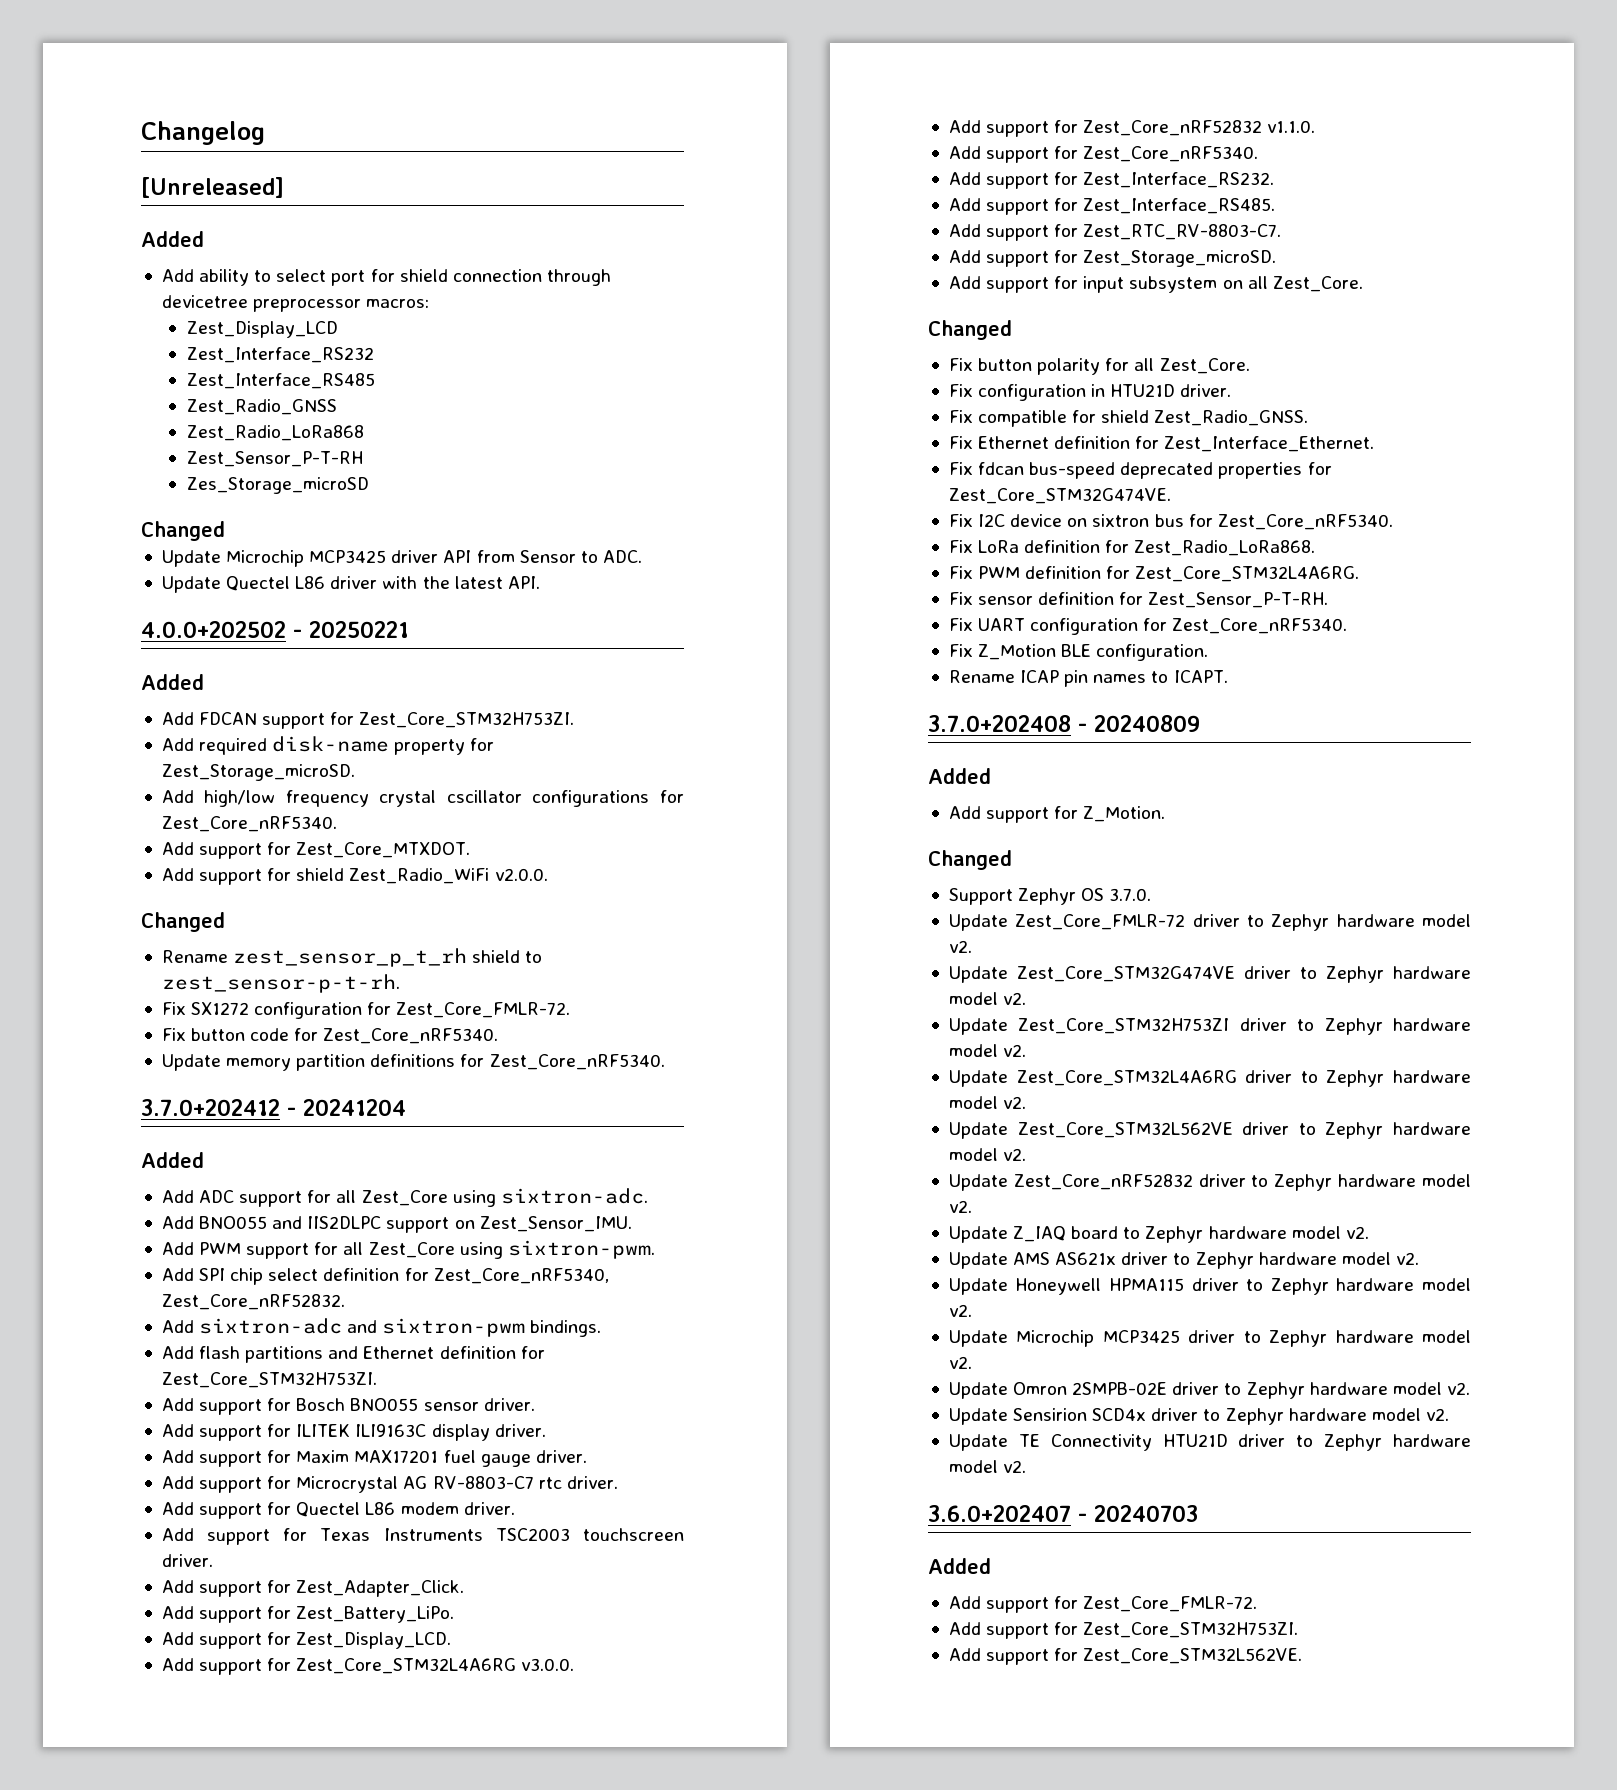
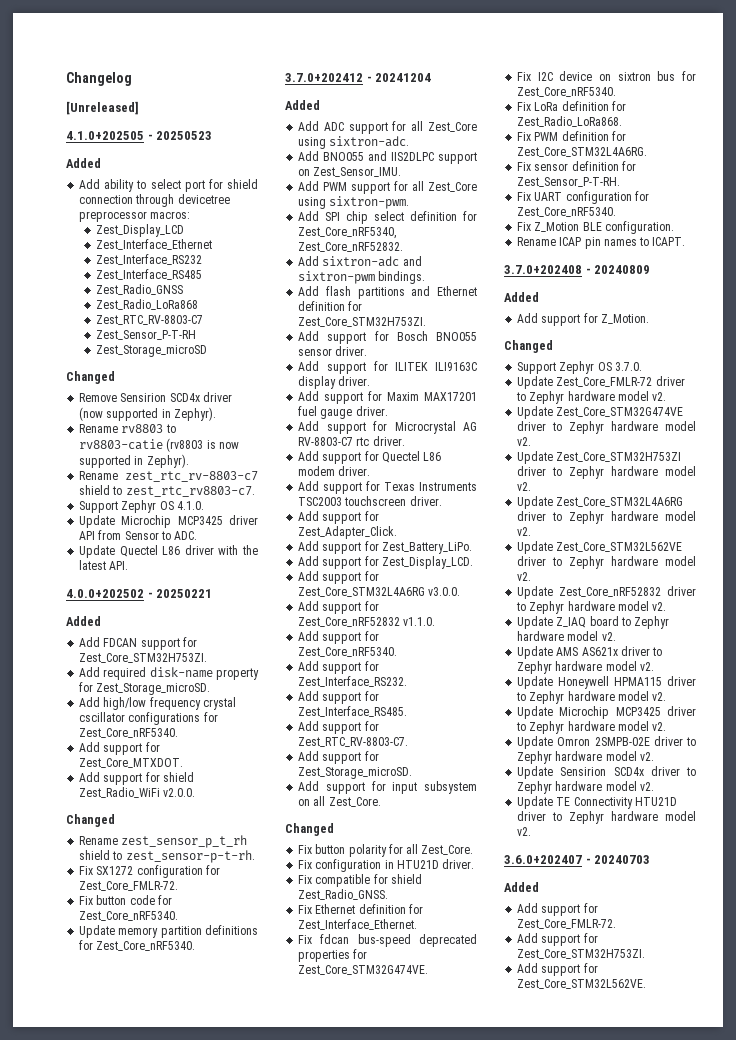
(284, 187) none -> [66,131,213,140] // 4.1.0+202505 - 20250523
(338, 329) none -> [96,239,213,250] // Zest_Interface_Ethernet
(364, 433) none -> [96,315,204,325] // Zest_RTC_RV-8803-C7
[186,477,369,494] [141,521,225,541] Zes_Storage_microSD // Changed -> [96,345,208,357] [66,371,115,384] [79,392,232,402] [79,407,216,421] [79,424,176,433] [79,438,239,452] [79,454,189,468] [79,471,258,482] [79,485,255,497] [79,500,204,513] Zest_Storage_microSD // Changed // Remove Sensirion SCD4x driver (now supported in Zephyr). // Rename rv8803 to rv8803-catie (rv8803 is now supported in Zephyr). // Rename zest_rtc_rv-8803-c7 shield to zest_rtc_rv8803-c7. // Support Zephyr OS 4.1.0.

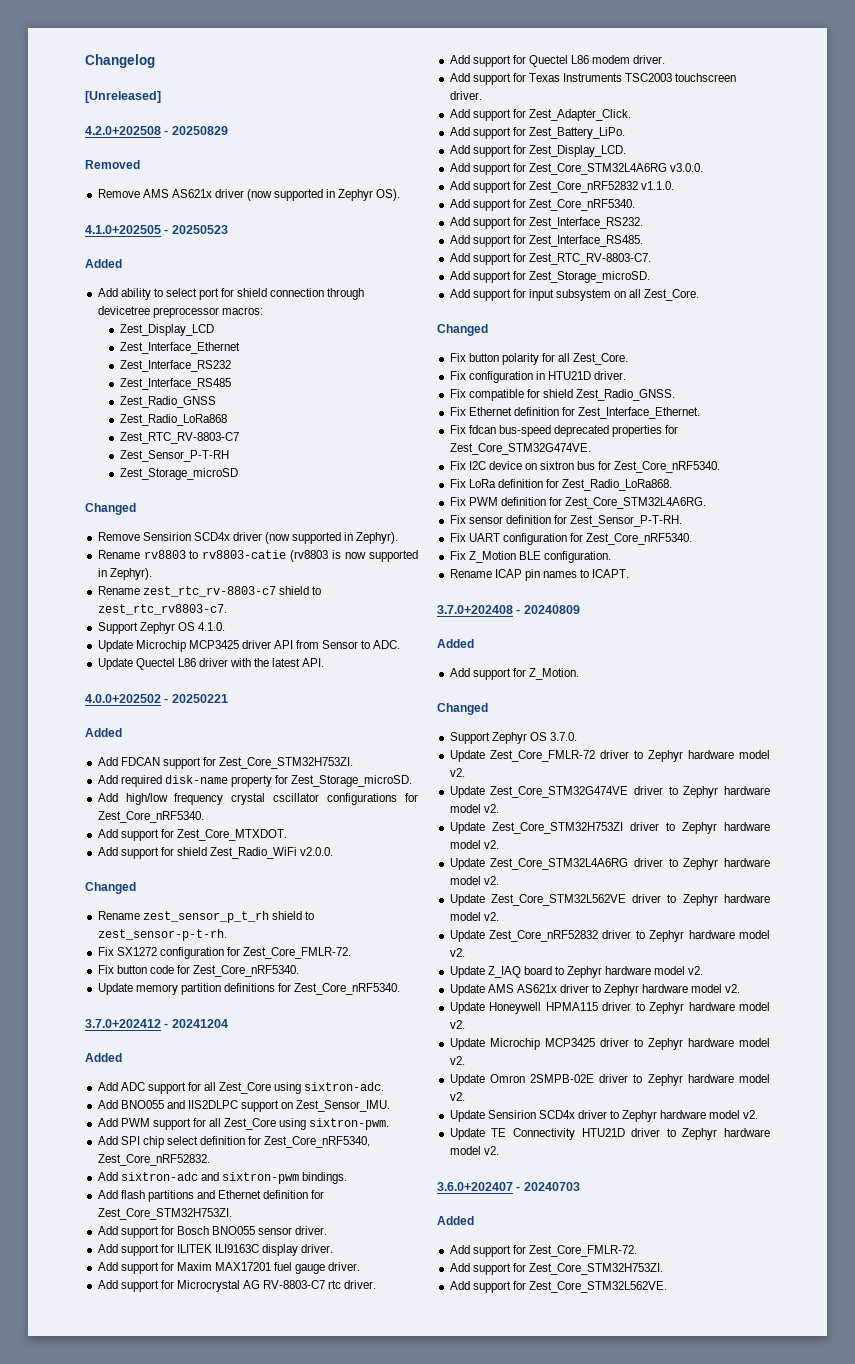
(139, 108) none -> [85,126,228,135] [85,160,140,169] [97,189,401,201] // 4.2.0+202508 - 20250829 // Removed // Remove AMS AS621x driver (now supported in Zephyr OS).

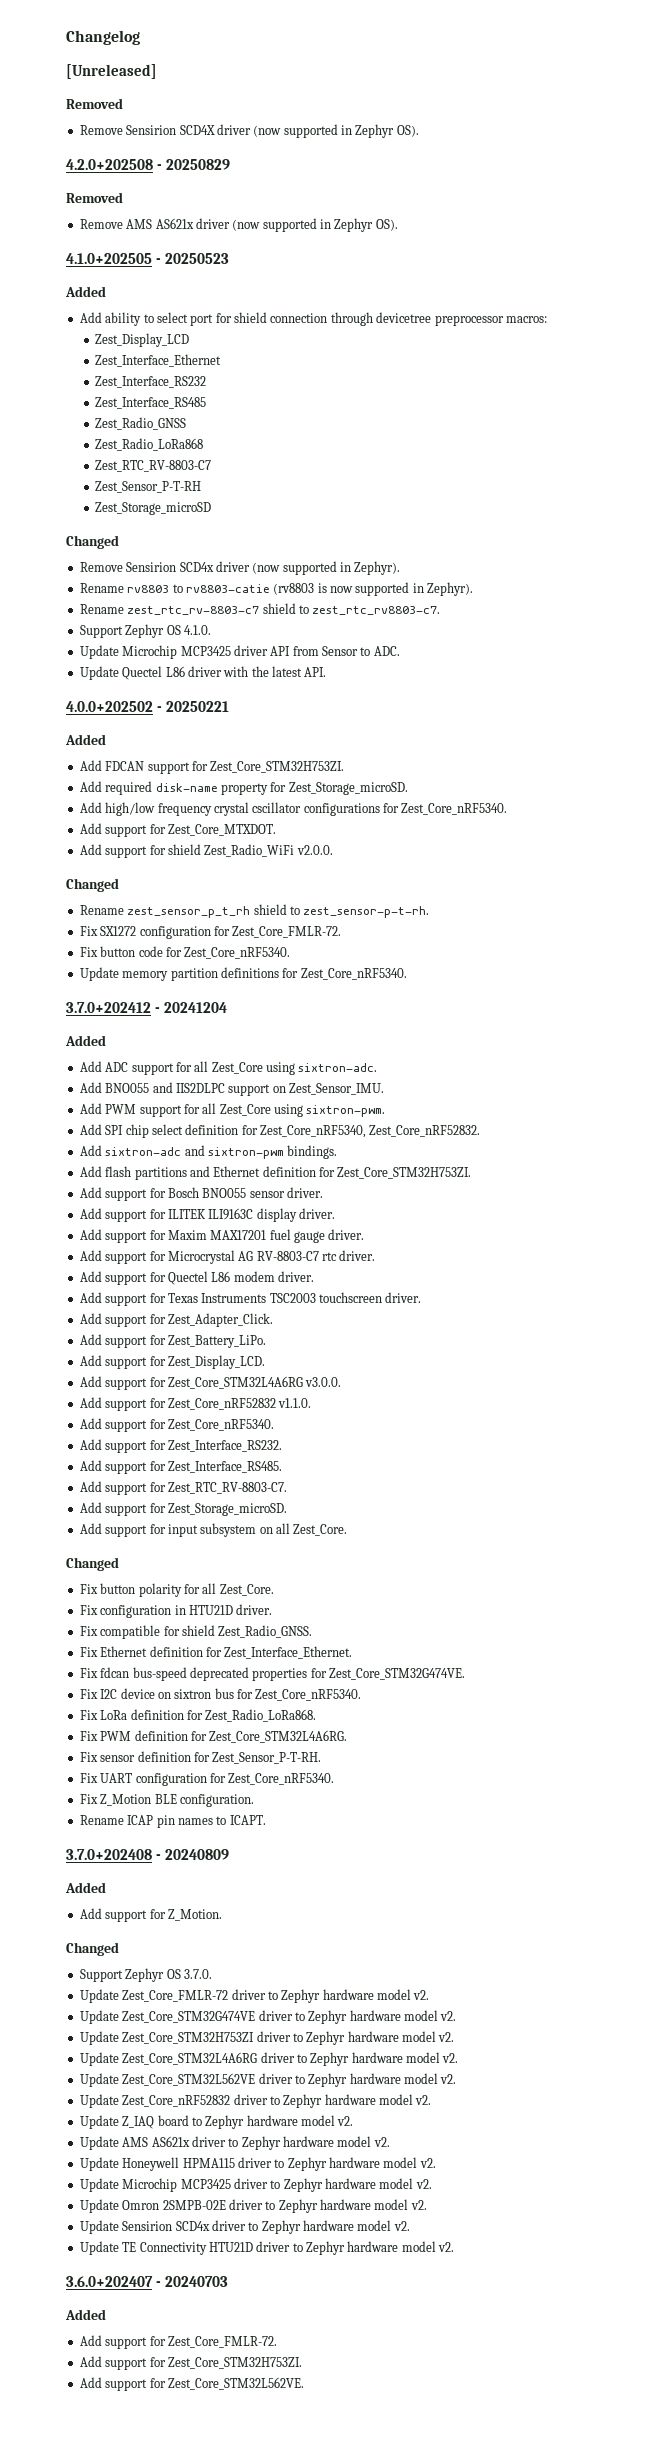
(161, 97) none -> [66,98,123,109] [79,124,419,138] // Removed // Remove Sensirion SCD4X driver (now supported in Zephyr OS).

